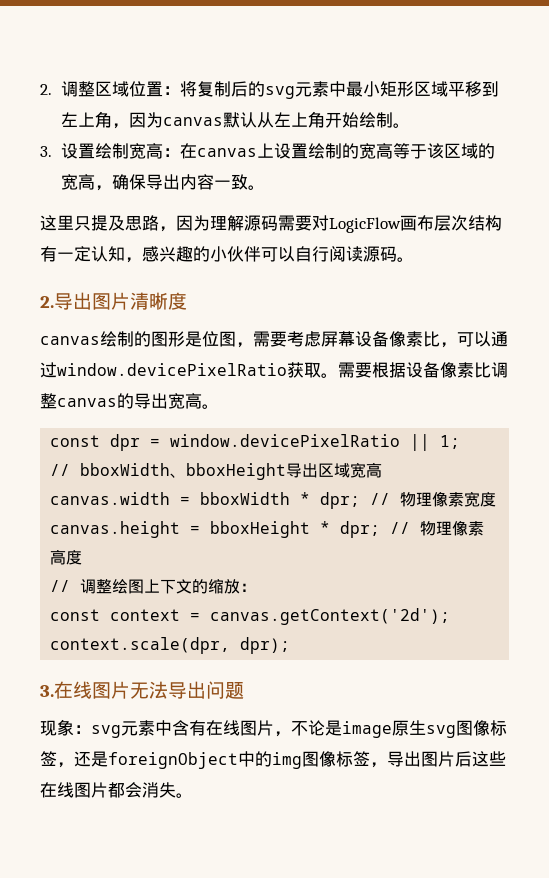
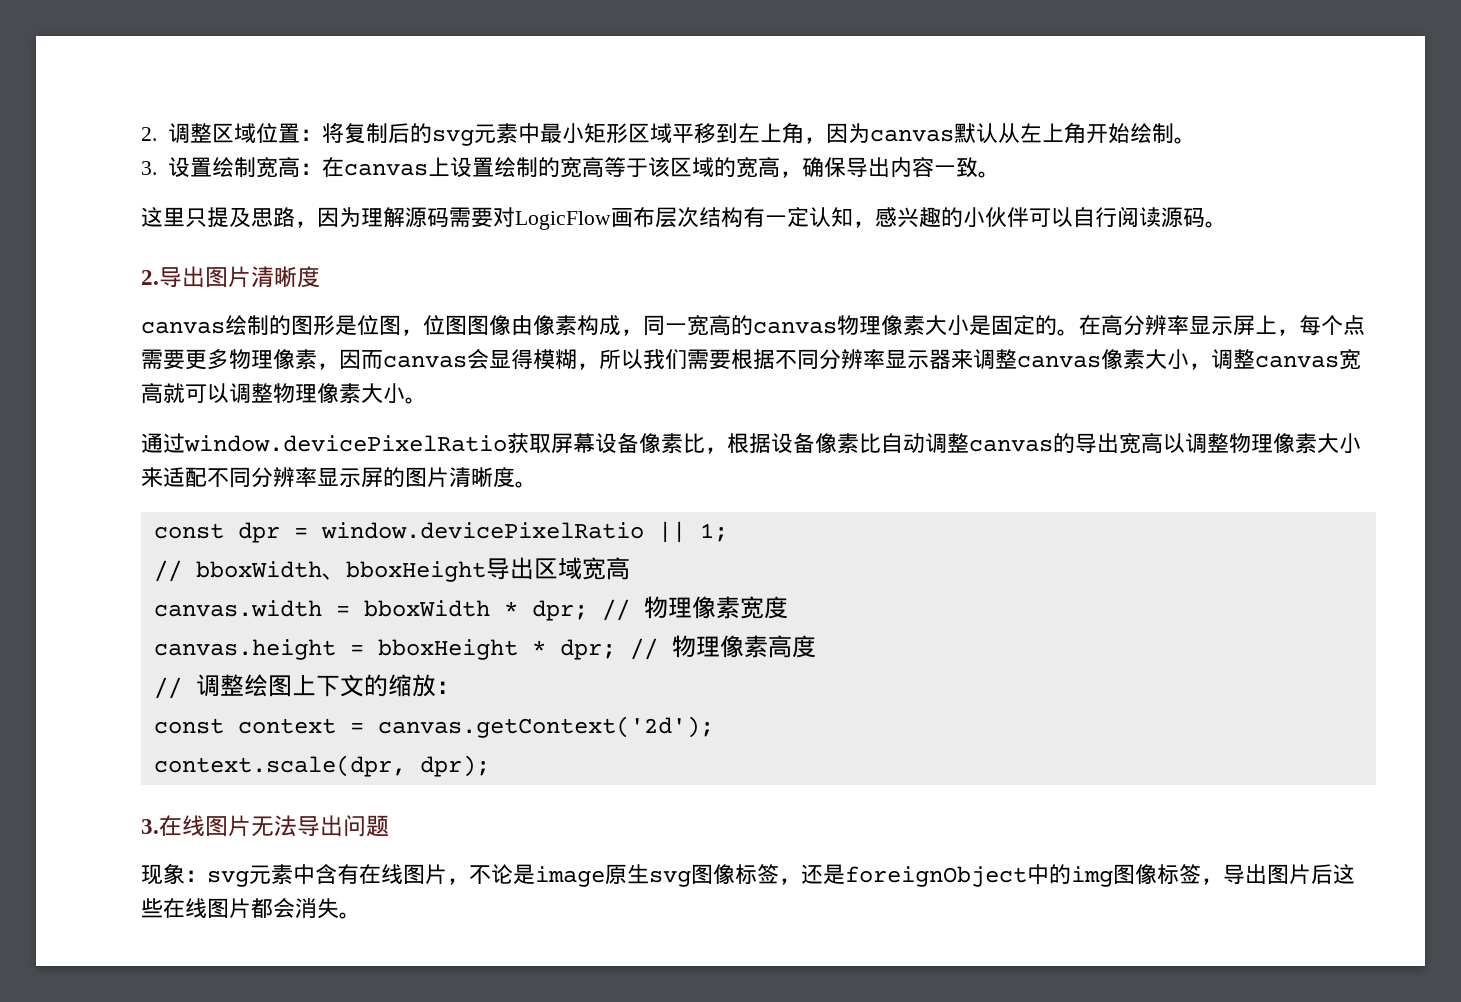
[253,331,508,348] [40,362,372,378] 需要考虑屏幕设备像素比，可以通过window.devicePixelRatio获取。需要 -> [423,315,1365,336] [141,349,1361,370] [141,383,427,404] [141,433,727,454] 位图图像由像素构成，同一宽高的canvas物理像素大小是固定的。在高分辨率显示屏上，每个点需要更多物理像素，因而canvas会显得模糊，所以我们需要根据不同分辨率显示器来调整canvas像素大小，调整canvas宽高就可以调整物理像素大小。 // 通过window.devicePixelRatio获取屏幕设备像素比，
(491, 370) none -> [881,433,925,453] 自动
(202, 401) none -> [1163,433,1361,454] [141,467,515,488] 以调整物理像素大小来适配不同分辨率显示屏的图片清晰度

